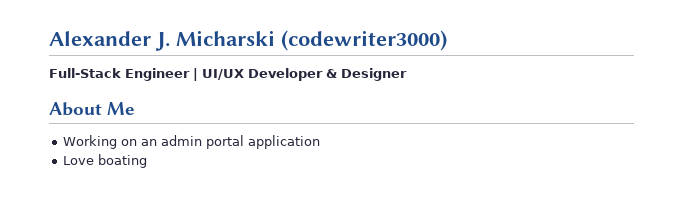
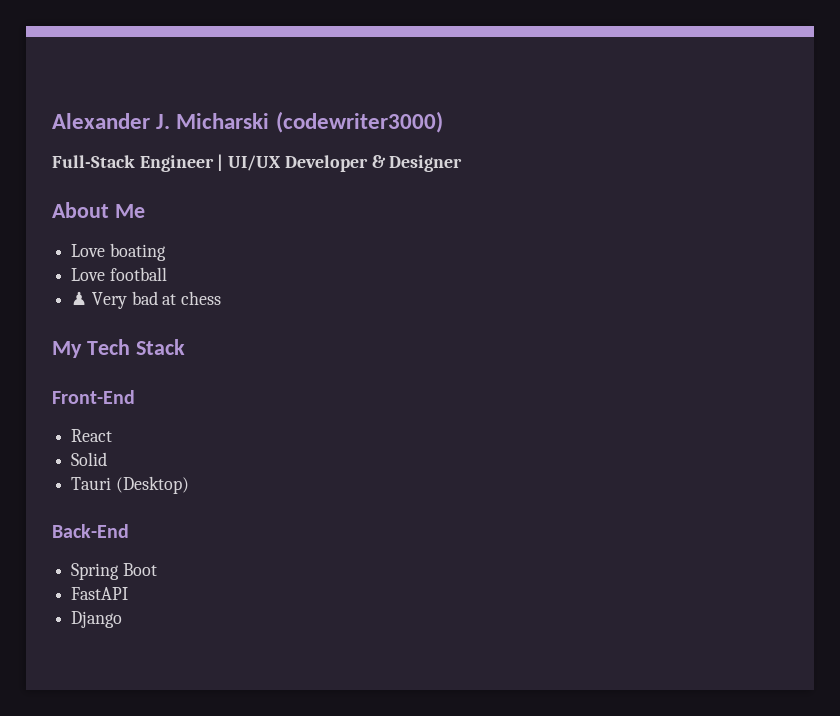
[62,135,320,149] [62,154,147,168] Working on an admin portal application // Love boating -> [71,243,166,261] [71,267,167,281] [71,291,222,309] [52,339,185,358] [52,390,135,404] [71,429,113,442] [71,452,108,466] [71,476,189,494] [52,524,129,538] [71,563,157,580] [71,587,129,600] [71,611,123,628] Love boating // Love football // ♟ Very bad at chess // My Tech Stack // Front-End // React // Solid // Tauri (Desktop) // Back-End // Spring Boot // FastAPI // Django

